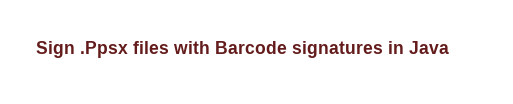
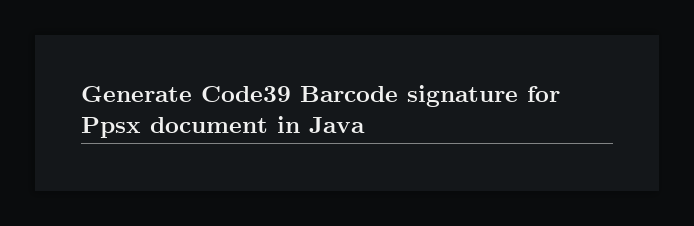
[36,41,383,58] Sign .Ppsx files with Barcode signatures -> [81,85,560,107] [81,117,268,138] Generate Code39 Barcode signature for Ppsx document

